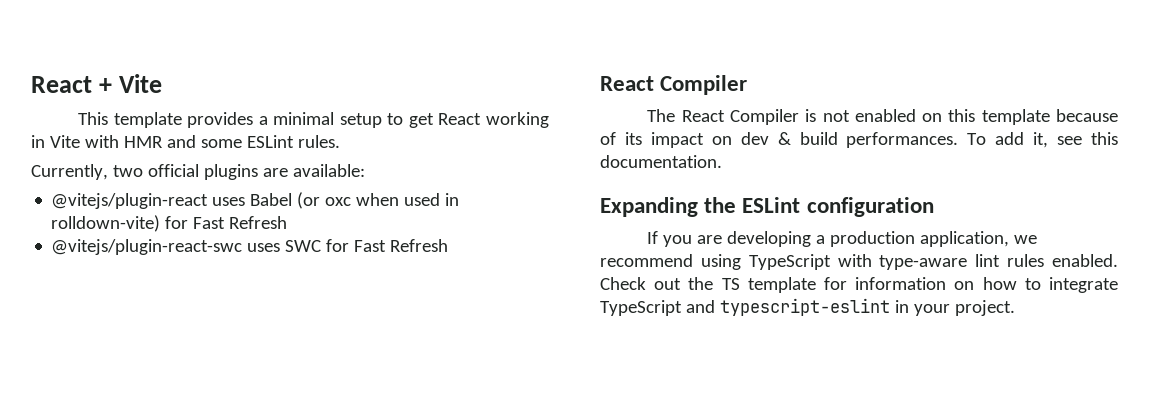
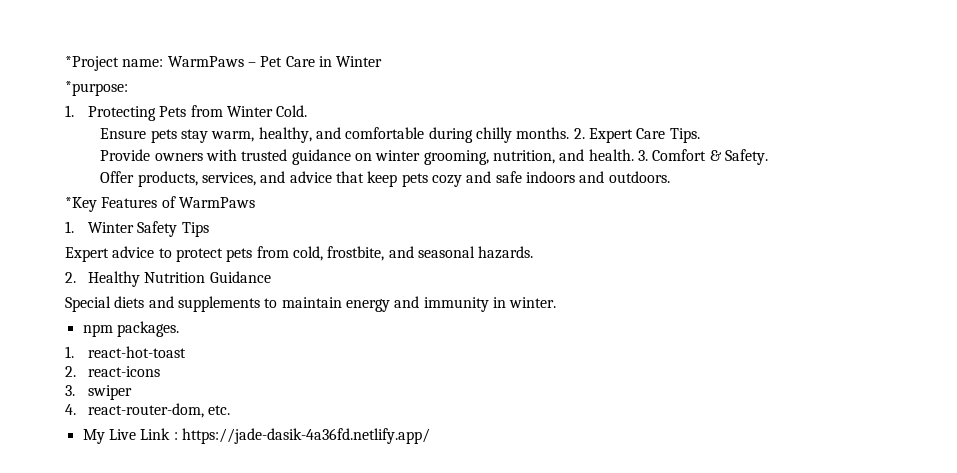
[31,74,163,93] [78,112,549,128] [31,135,340,148] [31,164,365,180] [51,192,460,209] [51,215,288,232] [51,239,449,255] [600,75,748,95] [647,109,1118,125] [600,132,1118,148] [600,155,722,168] [600,197,934,217] [647,231,1038,247] [600,254,1118,270] [600,277,1118,293] [600,298,1015,316] React + Vite // This template provides a minimal setup to get React working in Vite with HMR and some ESLint rules. // Currently, two official plugins are available: // @vitejs/plugin-react uses Babel (or oxc when used in rolldown-vite) for Fast Refresh // @vitejs/plugin-react-swc uses SWC for Fast Refresh // React Compiler // The React Compiler is not enabled on this template because of its impact on dev & build performances. To add it, see this documentation. // Expanding the ESLint configuration // If you are developing a production application, we recommend using TypeScript with type-aware lint rules enabled. Check out the TS template for information on how to integrate TypeScript and typescript-eslint in your project. -> [65,56,383,71] [65,81,128,96] [65,105,308,121] [100,127,700,143] [100,149,768,165] [100,171,670,187] [65,196,255,212] [65,221,209,237] [65,246,534,262] [65,271,271,287] [65,296,557,312] [82,321,179,337] [65,346,187,358] [65,366,161,377] [65,385,133,400] [65,403,231,418] [82,428,430,444] *Project name: WarmPaws – Pet Care in Winter // *purpose: // 1. Protecting Pets from Winter Cold. // Ensure pets stay warm, healthy, and comfortable during chilly months. 2. Expert Care Tips. // Provide owners with trusted guidance on winter grooming, nutrition, and health. 3. Comfort & Safety. // Offer products, services, and advice that keep pets cozy and safe indoors and outdoors. // *Key Features of WarmPaws // 1. Winter Safety Tips // Expert advice to protect pets from cold, frostbite, and seasonal hazards. // 2. Healthy Nutrition Guidance // Special diets and supplements to maintain energy and immunity in winter. // npm packages. // 1. react-hot-toast // 2. react-icons // 3. swiper // 4. react-router-dom, etc. // My Live Link : https://jade-dasik-4a36fd.netlify.app/

